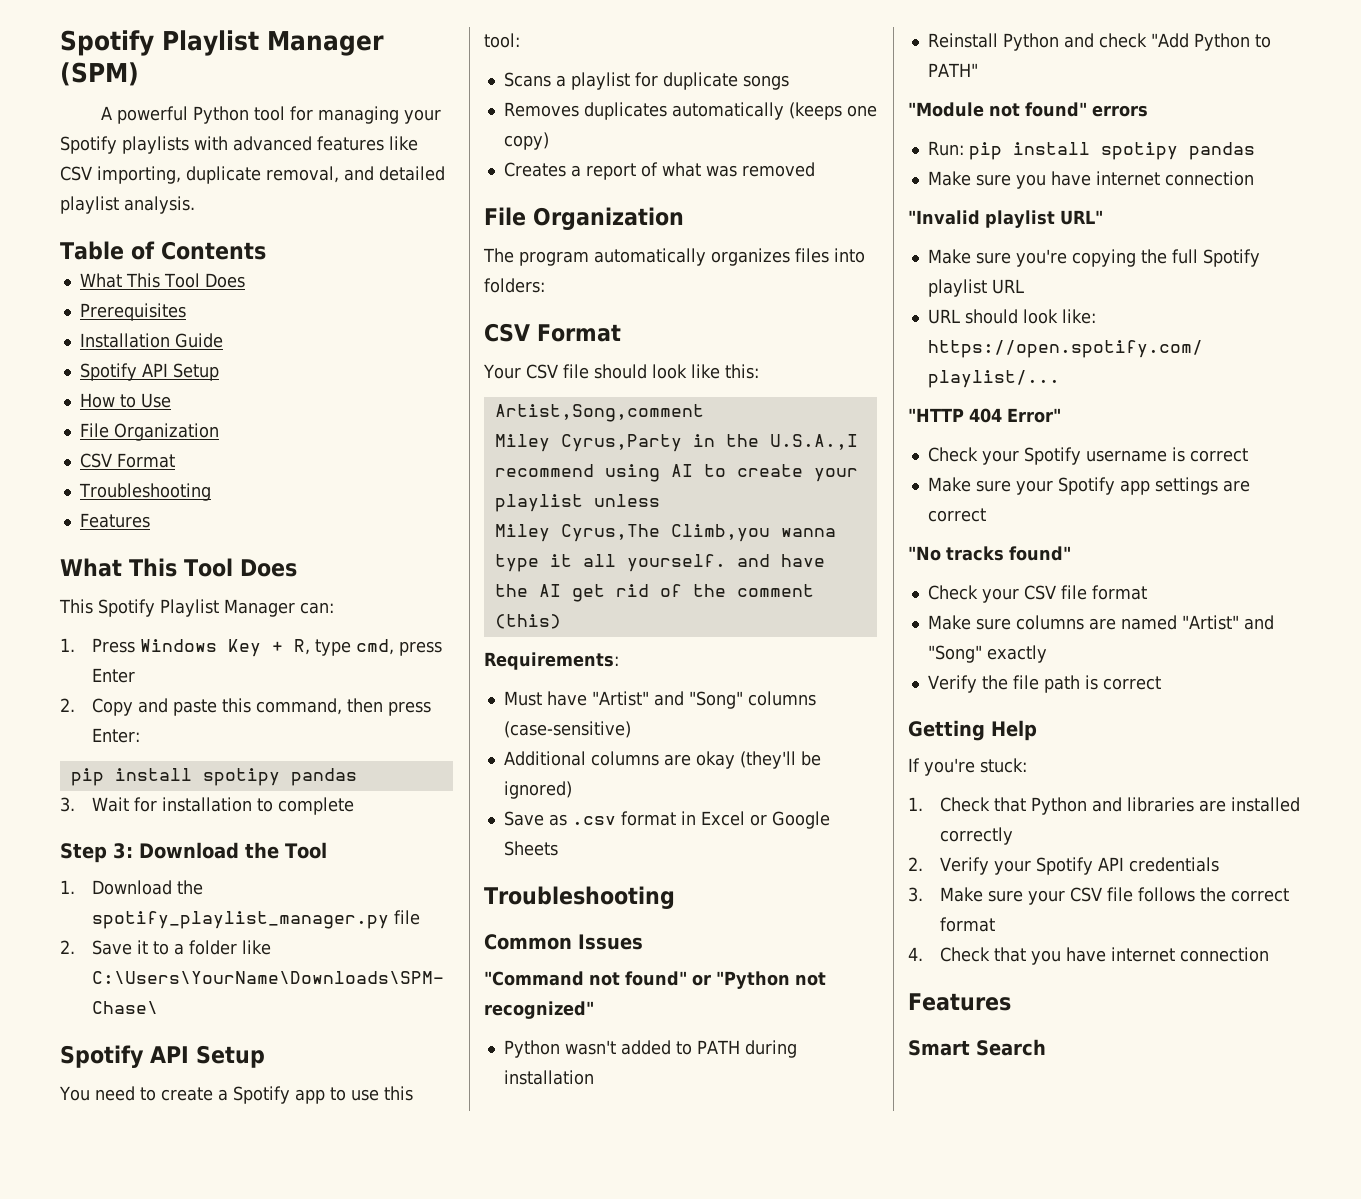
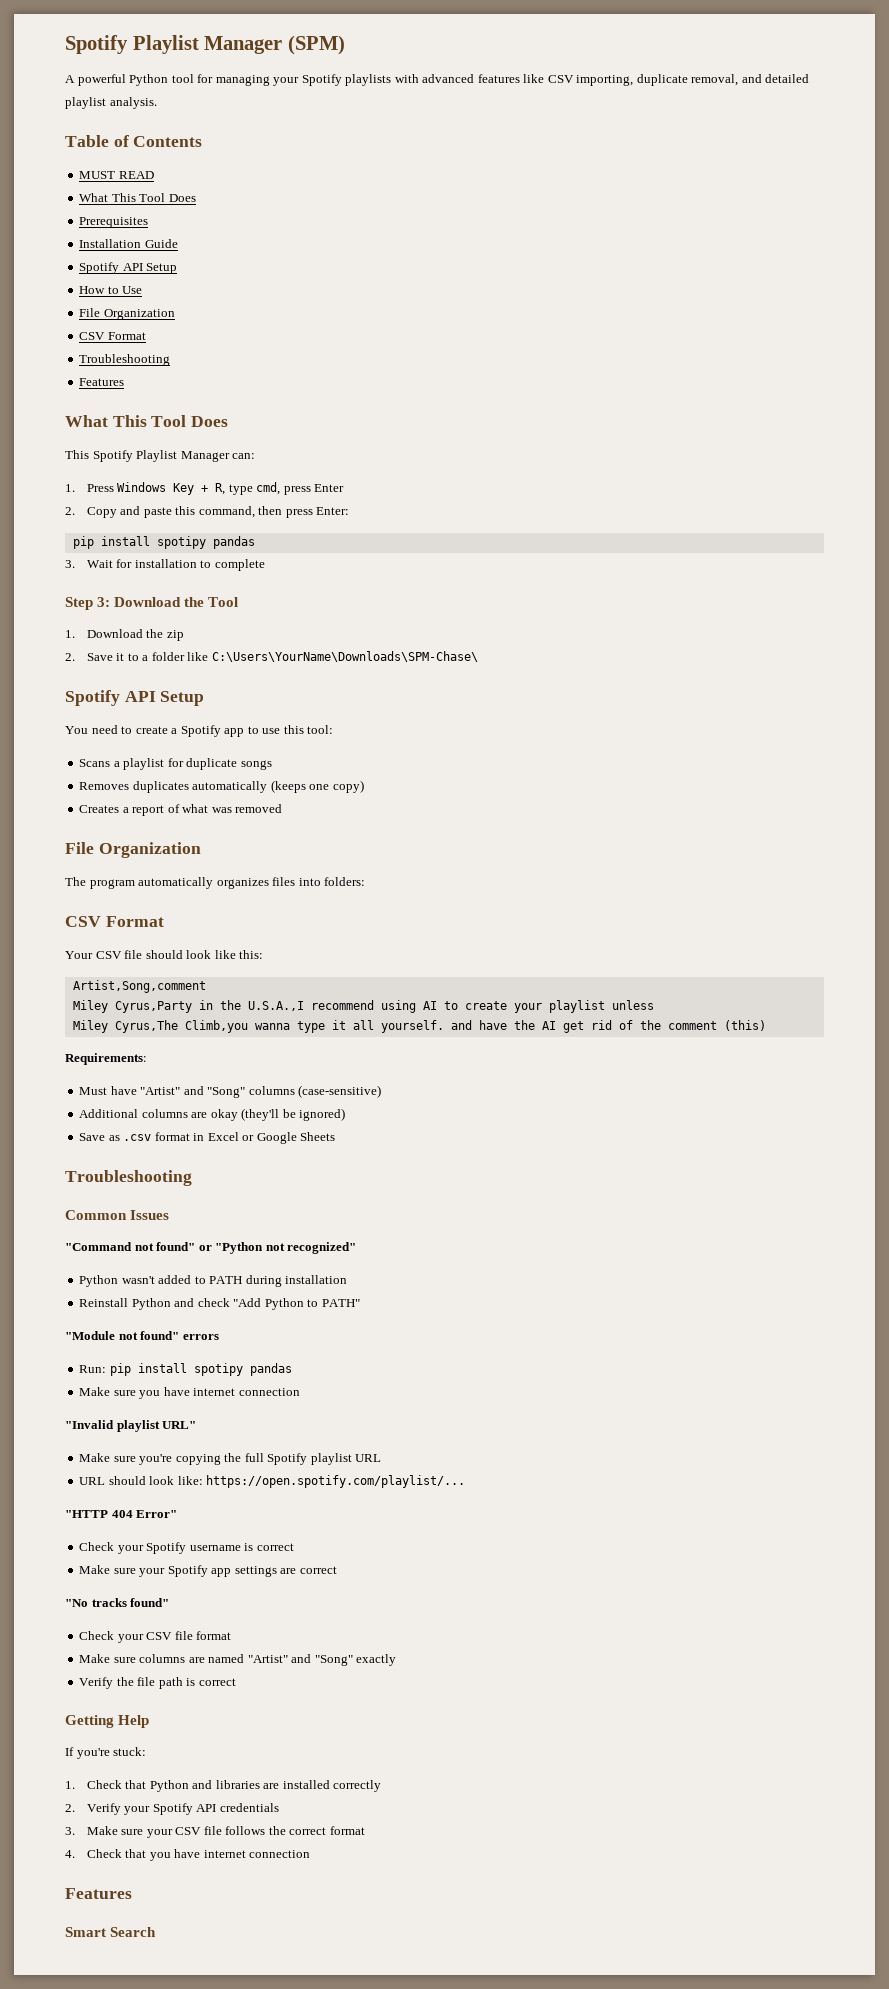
(266, 250) none -> [79,171,154,179] // MUST READ
[92,910,421,929] spotify_playlist_manager.py file -> [166,630,184,641] zip

